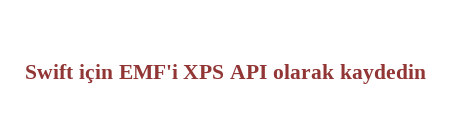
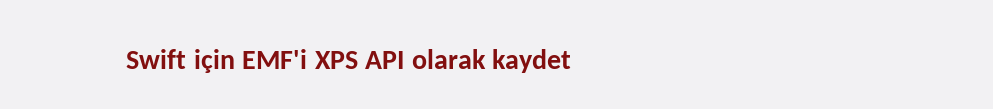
[339,64,426,84] kaydedin -> [492,49,572,73] kaydet

